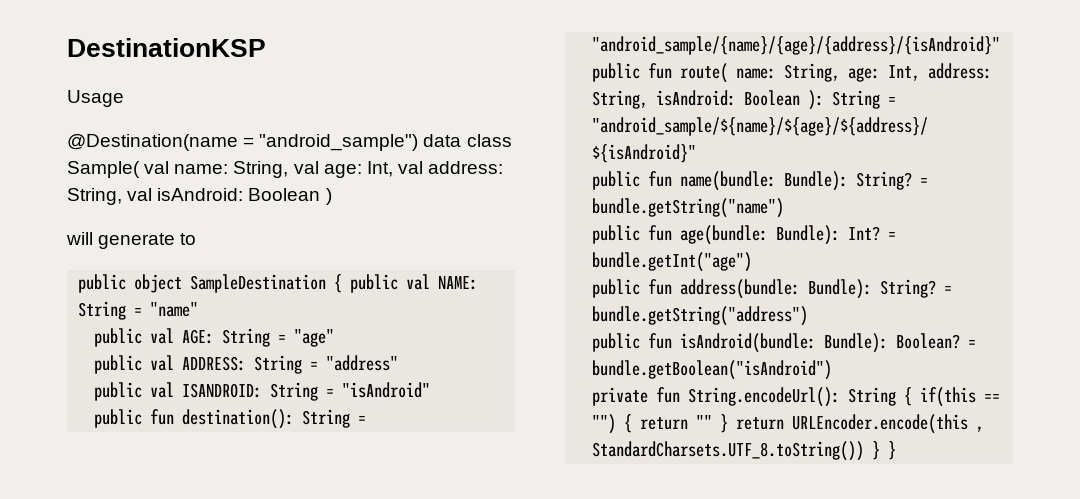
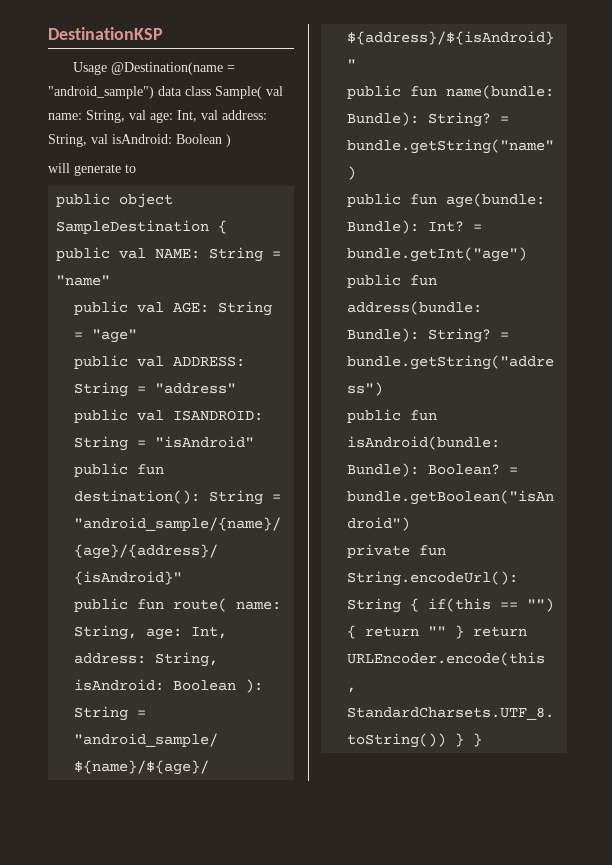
(124, 98) // -> (107, 68) none

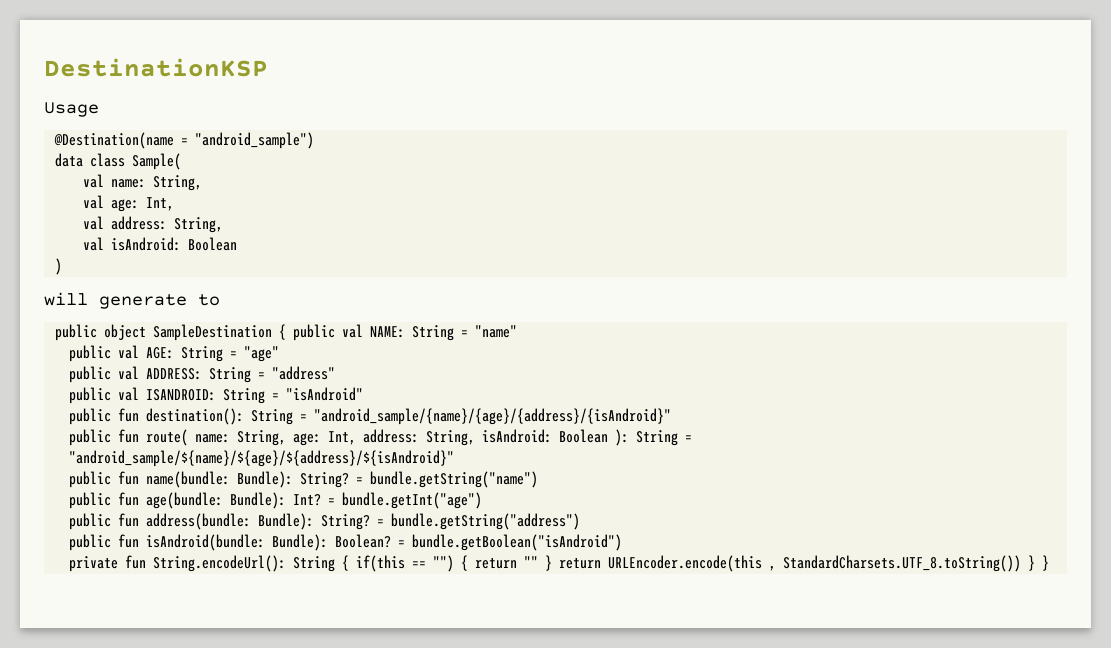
(107, 68) none -> (99, 109) //
(154, 92) none -> (315, 140) //
(262, 92) none -> (182, 161) //
(125, 116) none -> (203, 183) //
(197, 116) none -> (175, 204) //
(87, 140) none -> (224, 225) //
(222, 139) none -> (238, 244) //

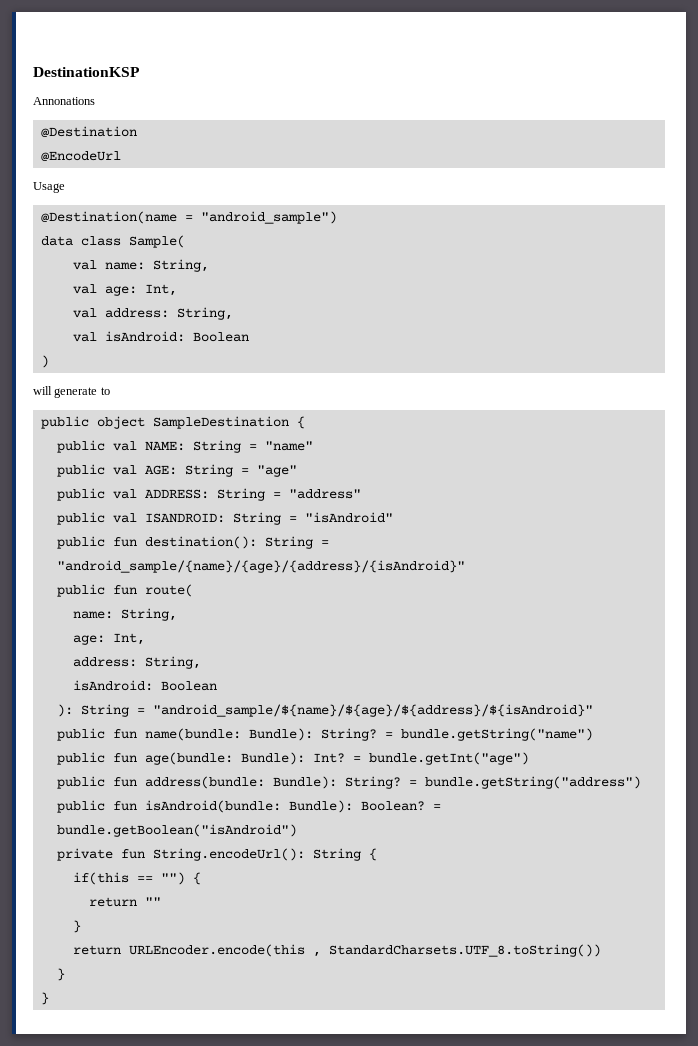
(268, 67) none -> [33,97,95,105] [40,126,137,138] [40,151,121,162] // Annonations // @Destination // @EncodeUrl
(287, 332) none -> (305, 422) //
[195,429,609,446] name: String, age: Int, address: String, isAndroid: Boolean -> [72,608,177,621] [72,633,145,645] [72,656,201,669] [72,680,217,691] // name: String, // age: Int, // address: String, // isAndroid: Boolean //
(350, 563) none -> (377, 854) //
(469, 563) none -> (201, 878) //
[545,555,553,571] } -> [72,920,81,933] // } //
[1028,555,1036,571] } -> [56,968,65,981] // } //

